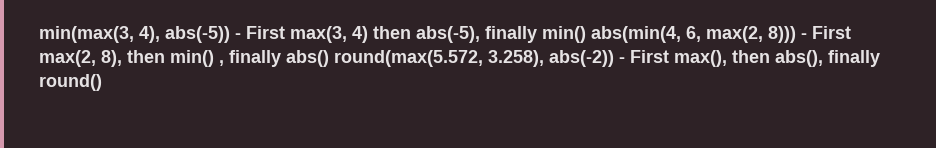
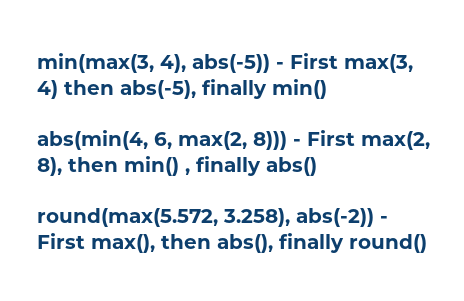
(586, 34) none -> (327, 89) //
(329, 58) none -> (317, 166) //

